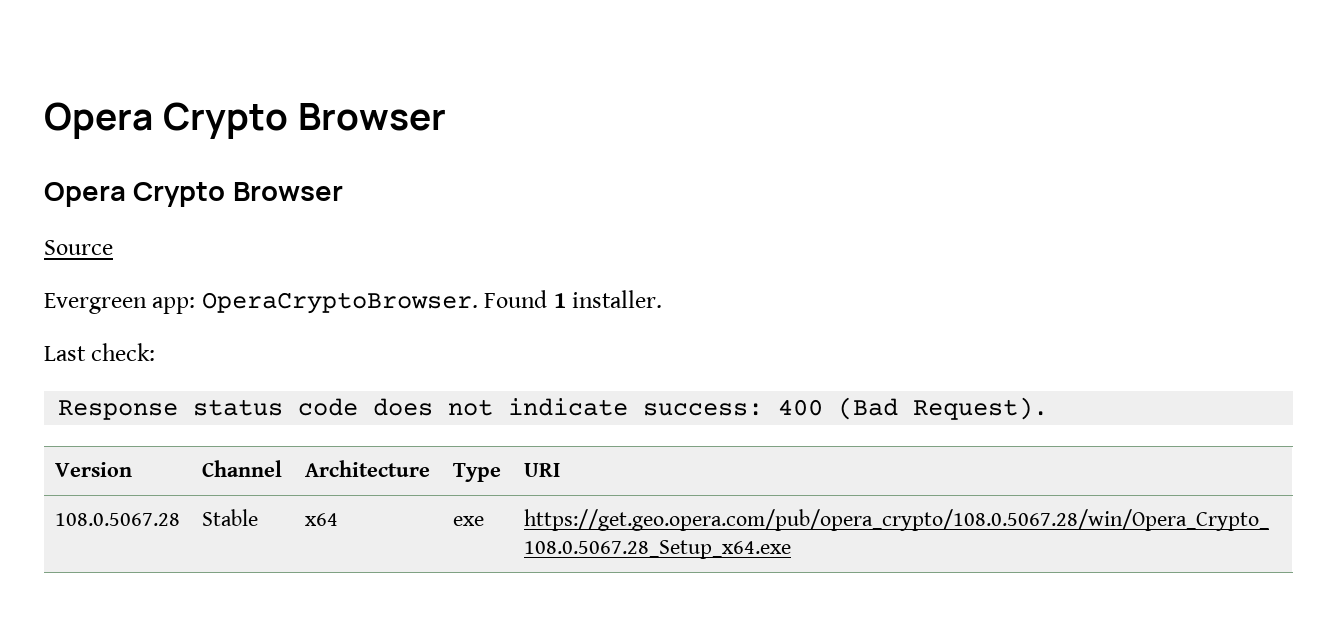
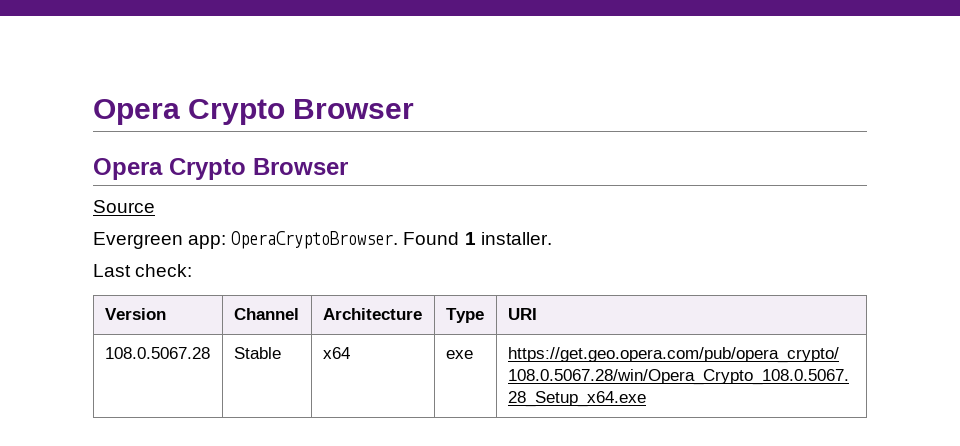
[58,397,1049,420] // Response status code does not indicate success: 400 (Bad Request). -> (193, 270) none

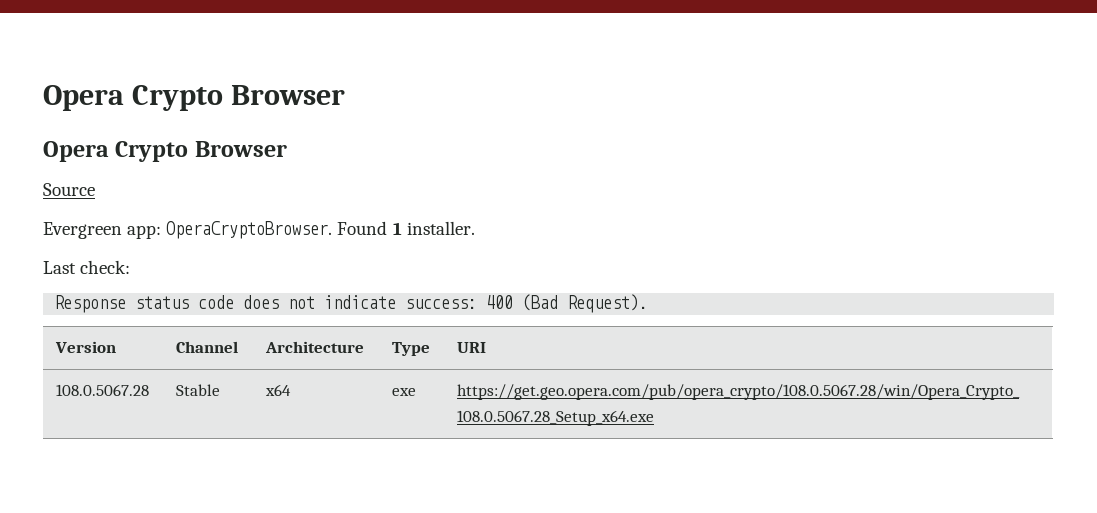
(193, 270) none -> [54,294,649,313] // Response status code does not indicate success: 400 (Bad Request).

